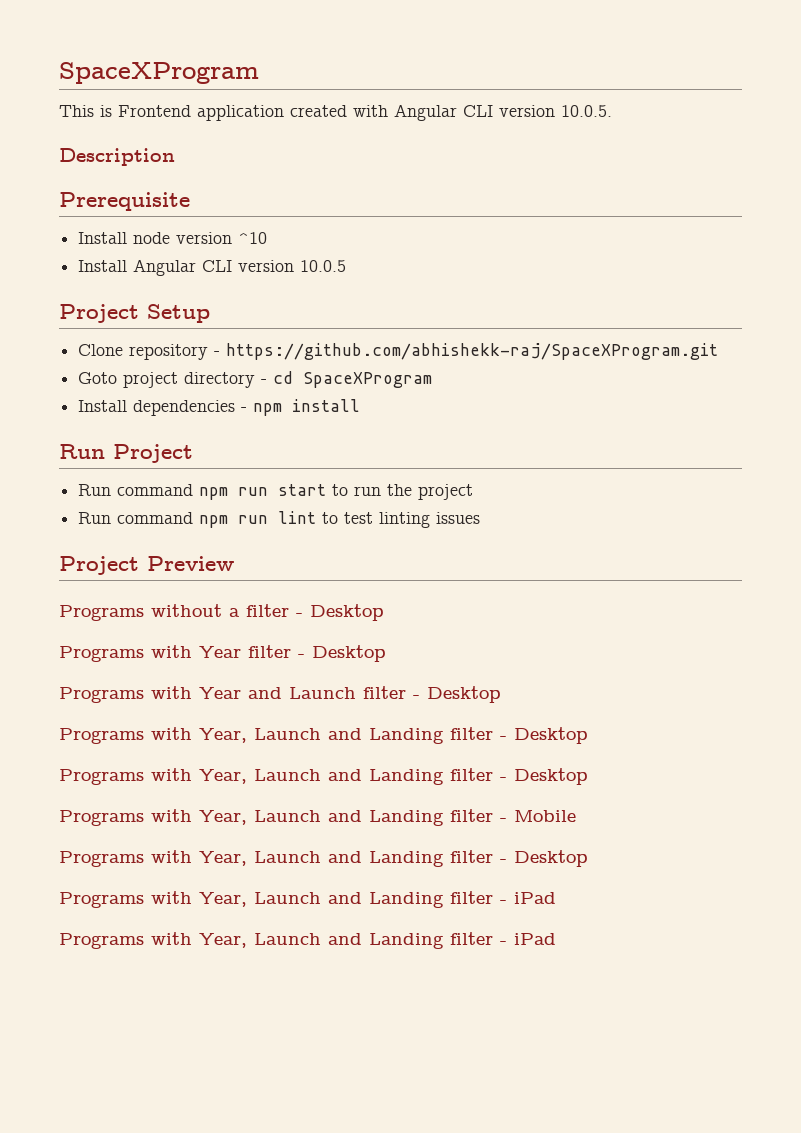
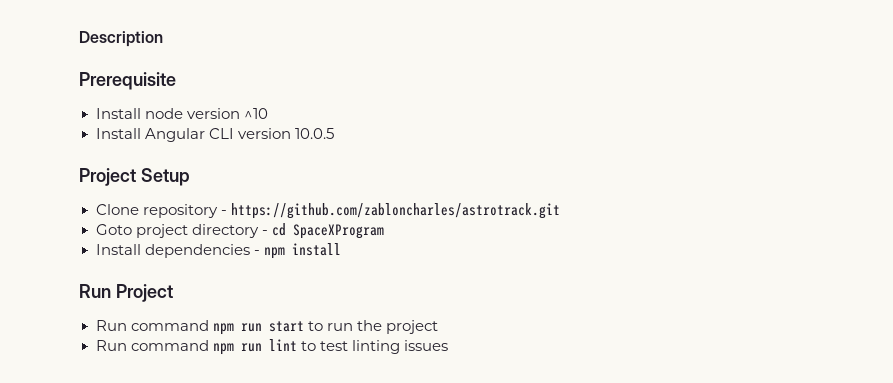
[59,62,259,84] [59,104,612,121] SpaceXProgram // This is Frontend application created with Angular CLI version 10.0.5. // -> (79, 39) none
[226,343,719,360] https://github.com/abhishekk-raj/SpaceXProgram.git -> [230,203,560,219] https://github.com/zabloncharles/astrotrack.git
[59,556,234,575] [59,604,384,621] [59,645,386,662] [59,686,501,703] [59,727,588,744] [59,768,588,785] [59,809,576,826] [59,850,588,867] [59,891,556,908] [59,932,556,949] // Project Preview // Programs without a filter - Desktop // Programs with Year filter - Desktop // Programs with Year and Launch filter - Desktop // Programs with Year, Launch and Landing filter - Desktop // Programs with Year, Launch and Landing filter - Desktop // Programs with Year, Launch and Landing filter - Mobile // Programs with Year, Launch and Landing filter - Desktop // Programs with Year, Launch and Landing filter - iPad // Programs with Year, Launch and Landing filter - iPad -> (448, 345) none

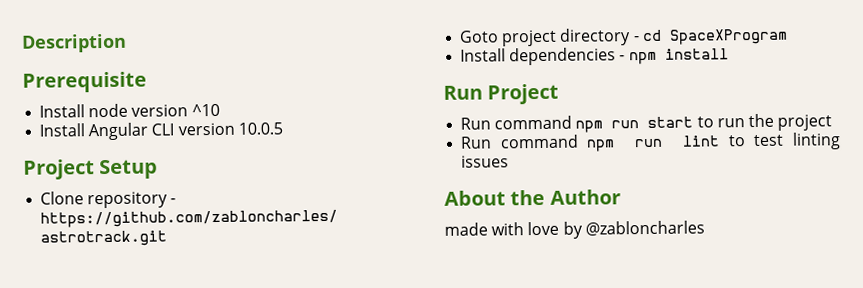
(448, 345) none -> [444,189,621,206] [444,220,705,239] // About the Author // made with love by @zabloncharles

